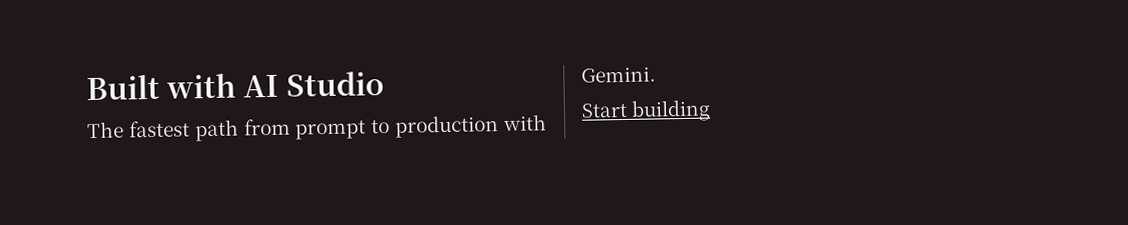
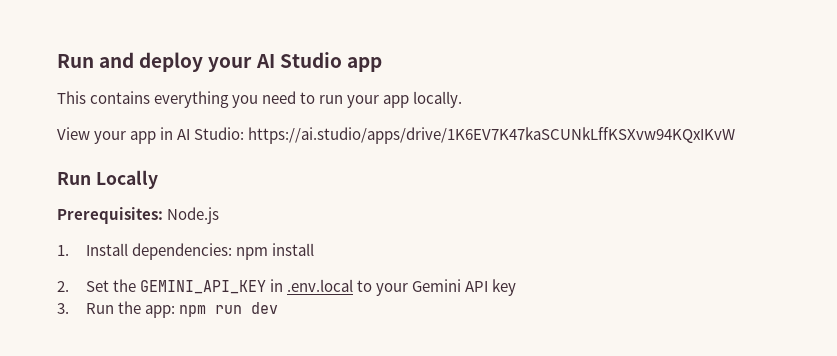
[86,71,384,101] [87,114,548,142] [581,66,656,83] [581,99,712,122] Built with AI Studio // The fastest path from prompt to production with Gemini. // Start building -> [57,52,382,72] [57,91,463,108] [57,127,736,144] [57,170,158,189] [57,207,220,224] [57,243,315,260] [57,279,517,296] [57,301,279,318] Run and deploy your AI Studio app // This contains everything you need to run your app locally. // View your app in AI Studio: https://ai.studio/apps/drive/1K6EV7K47kaSCUNkLffKSXvw94KQxIKvW // Run Locally // Prerequisites: Node.js // 1. Install dependencies: npm install // 2. Set the GEMINI_API_KEY in .env.local to your Gemini API key // 3. Run the app: npm run dev

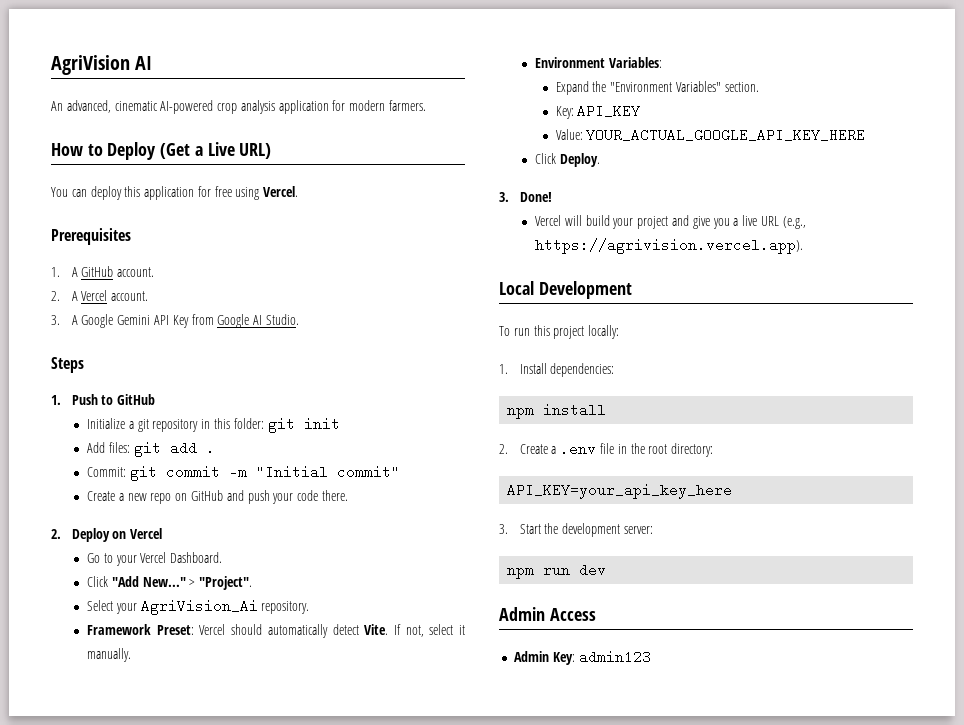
[57,52,382,72] [57,91,463,108] [57,127,736,144] [57,170,158,189] [57,207,220,224] Run and deploy your AI Studio app // This contains everything you need to run your app locally. // View your app in AI Studio: https://ai.studio/apps/drive/1K6EV7K47kaSCUNkLffKSXvw94KQxIKvW // Run Locally // Prerequisites: Node.js -> [51,55,153,75] [51,100,427,114] [51,142,272,160] [51,186,299,200] [51,228,131,245] [51,266,155,277] [51,290,149,301] [51,314,299,328] [51,357,84,373] [51,394,156,405] [87,418,340,433] [87,441,215,457] [87,465,400,481] [87,490,348,504] [51,528,163,542] [87,552,223,566] [87,576,253,590] [87,599,310,615] [87,624,465,638] [87,648,132,662] [535,57,662,68] [555,81,759,95] [555,104,641,119] [555,128,866,142] [535,153,600,167] [499,192,552,202] [535,215,806,229] [535,238,804,254] [499,281,632,299] [499,325,620,339] AgriVision AI // An advanced, cinematic AI-powered crop analysis application for modern farmers. // How to Deploy (Get a Live URL) // You can deploy this application for free using Vercel. // Prerequisites // 1. A GitHub account. // 2. A Vercel account. // 3. A Google Gemini API Key from Google AI Studio. // Steps // 1. Push to GitHub // Initialize a git repository in this folder: git init // Add files: git add . // Commit: git commit -m "Initial commit" // Create a new repo on GitHub and push your code there. // 2. Deploy on Vercel // Go to your Vercel Dashboard. // Click "Add New..." > "Project". // Select your AgriVision_Ai repository. // Framework Preset: Vercel should automatically detect Vite. If not, select it manually. // Environment Variables: // Expand the "Environment Variables" section. // Key: API_KEY // Value: YOUR_ACTUAL_GOOGLE_API_KEY_HERE // Click Deploy. // 3. Done! // Vercel will build your project and give you a live URL (e.g., https://agrivision.vercel.app). // Local Development // To run this project locally:
(232, 251) none -> (615, 370) //
[85,279,517,296] [57,301,279,318] Set the GEMINI_API_KEY in .env.local to your Gemini API key // 3. Run the app: npm run dev -> [519,442,714,457] [507,483,733,499] [499,523,653,537] [507,563,607,579] [499,607,596,621] [514,650,651,665] Create a .env file in the root directory: // API_KEY=your_api_key_here // 3. Start the development server: // npm run dev // Admin Access // Admin Key: admin123

